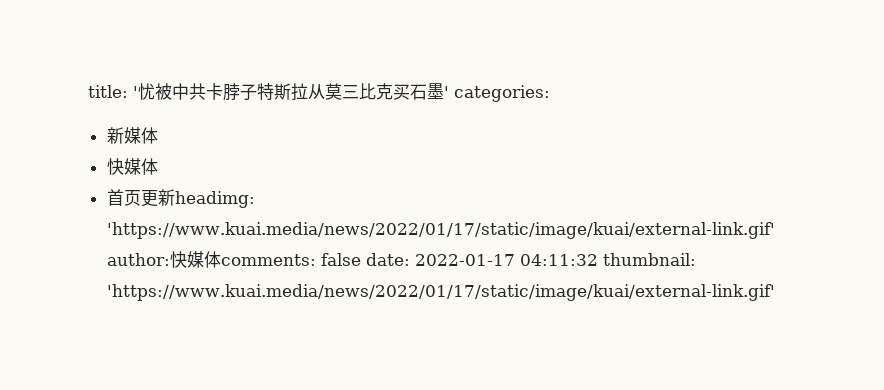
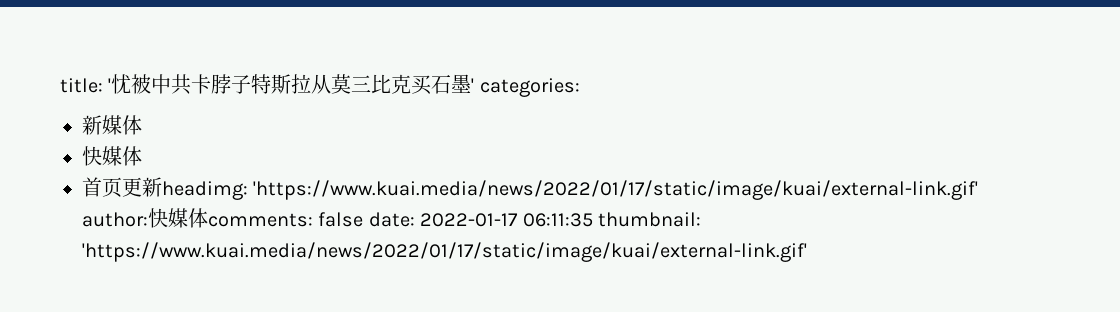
[519,254,598,266] 04:11:32 -> [522,213,593,227] 06:11:35

